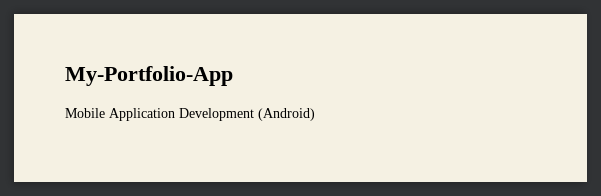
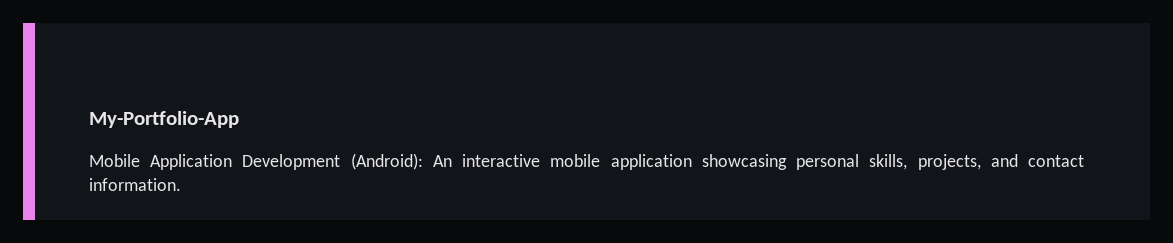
[258,108,315,121] (Android) -> [350,153,1085,170] [89,178,181,191] (Android): An interactive mobile application showcasing personal skills, projects, and contact information.

